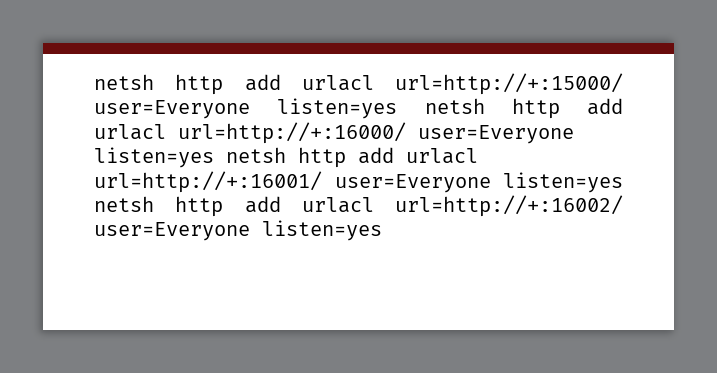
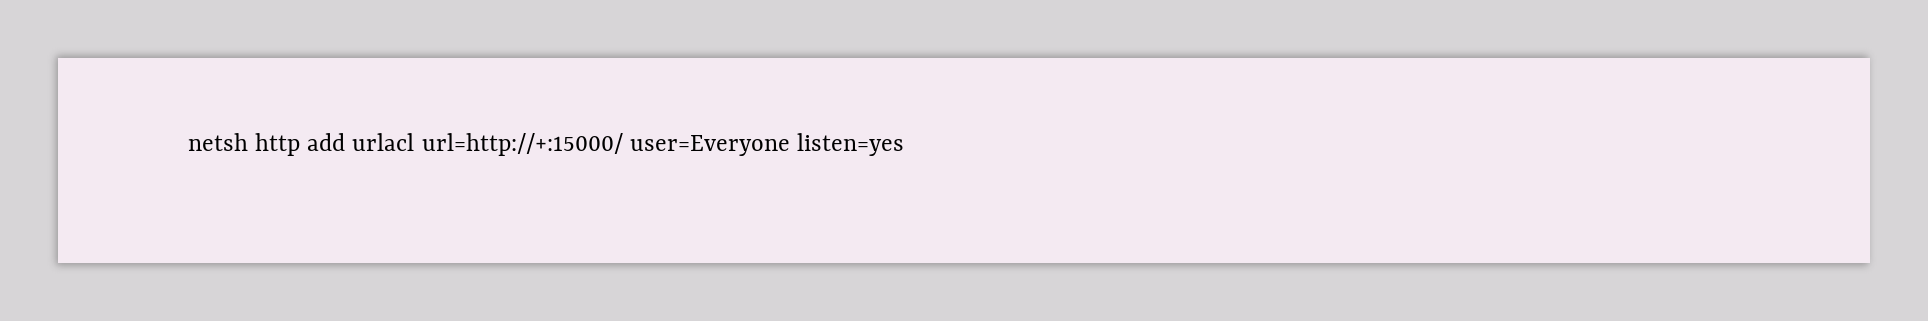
[424,98,623,119] [94,122,574,144] [94,147,478,168] [94,171,623,193] [94,195,623,217] [94,220,382,241] netsh http add urlacl url=http://+:16000/ user=Everyone listen=yes netsh http add urlacl url=http://+:16001/ user=Everyone listen=yes netsh http add urlacl url=http://+:16002/ user=Everyone listen=yes -> (904, 144) none

